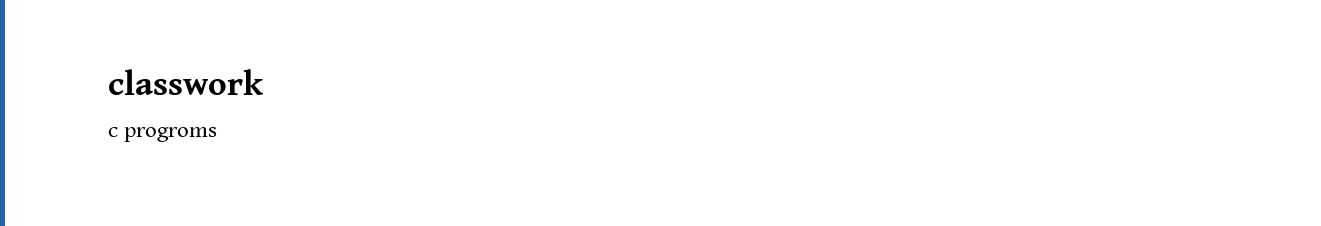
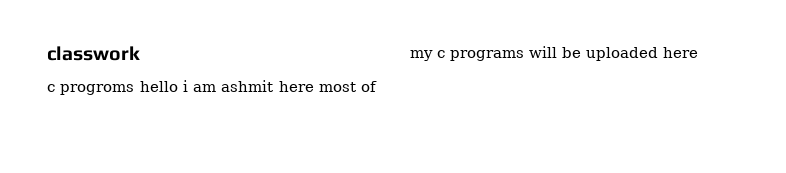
(218, 134) none -> [139,80,377,92] [410,46,698,61] hello i am ashmit here most of my c programs will be uploaded here

